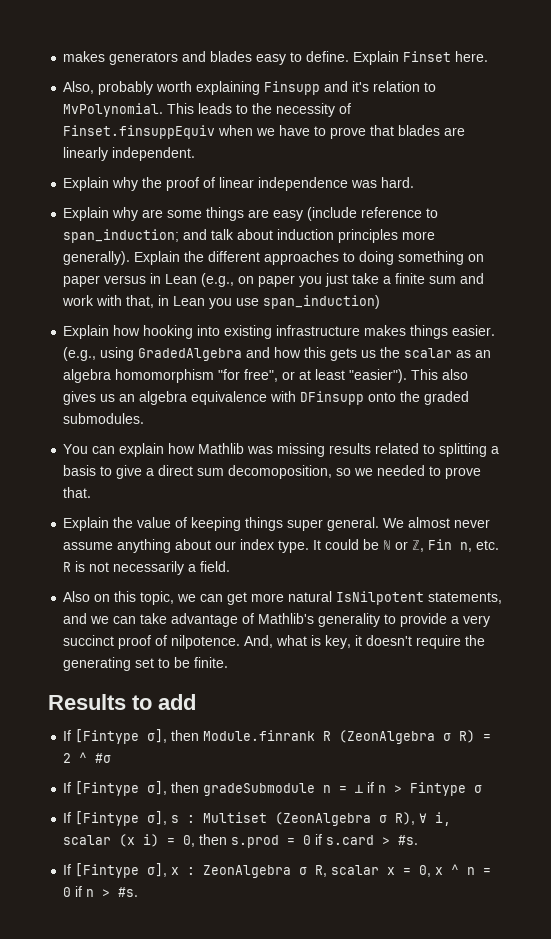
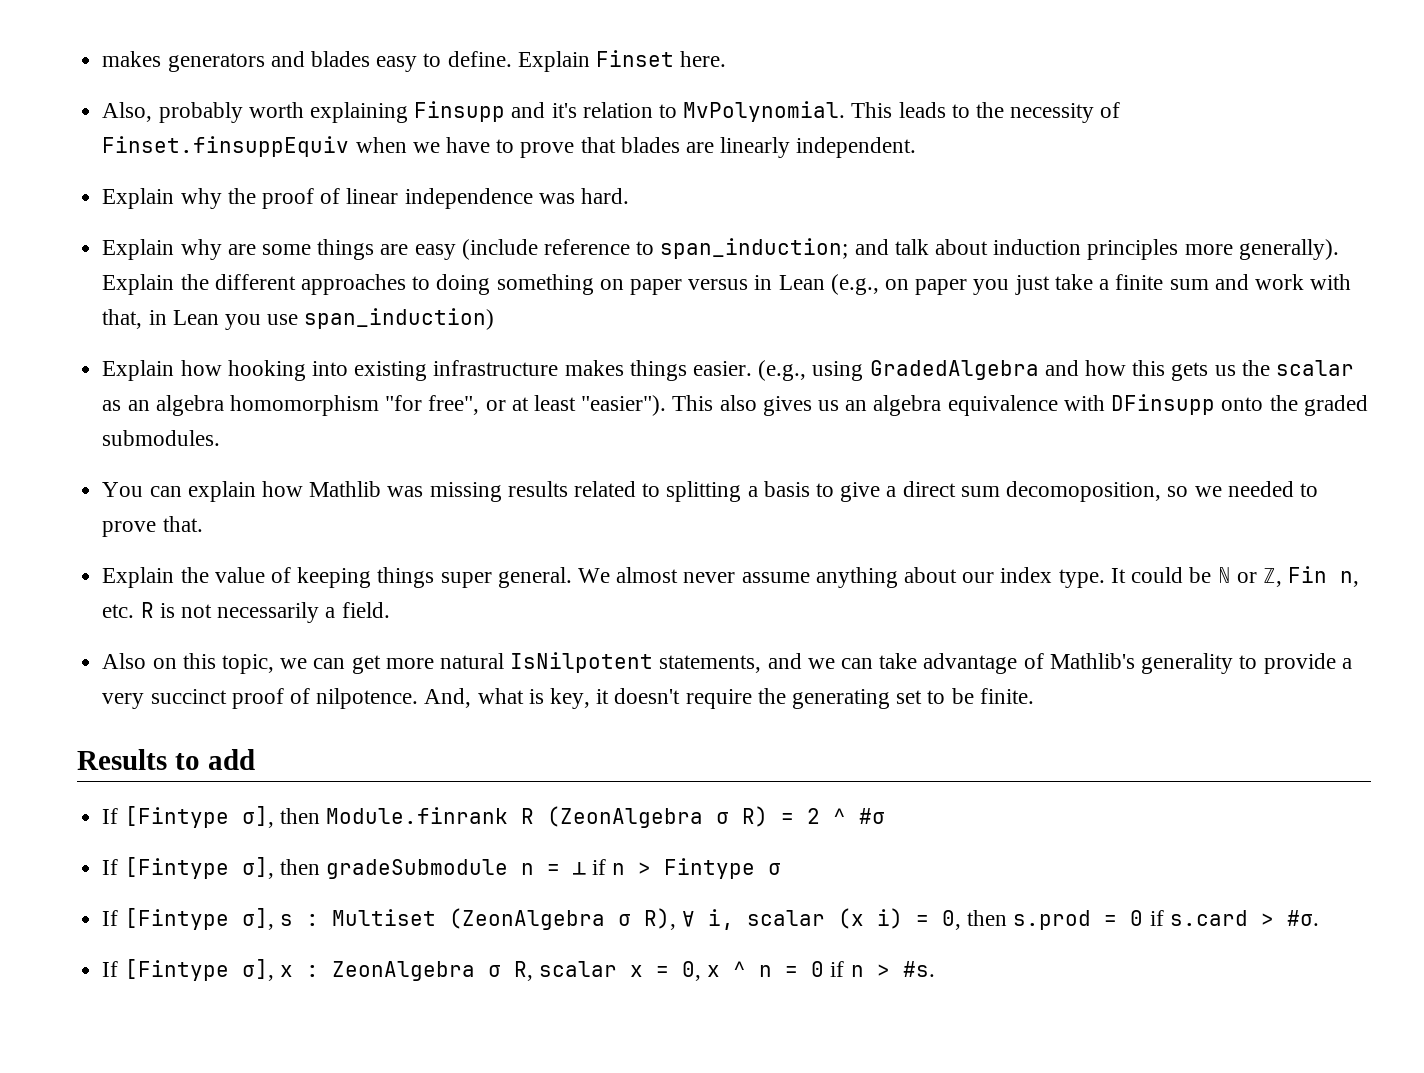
[398,835,419,845] #s. -> [1286,910,1319,926] #σ.

